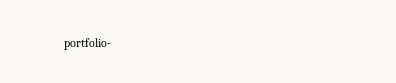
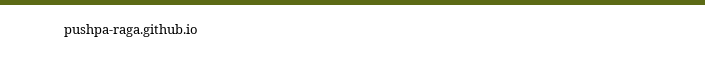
[64,38,111,50] portfolio- -> [64,24,198,37] pushpa-raga.github.io

